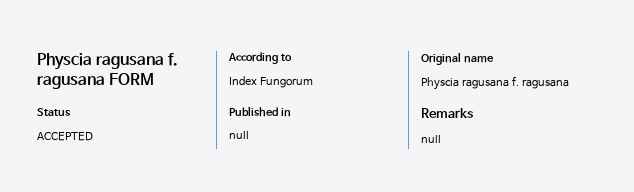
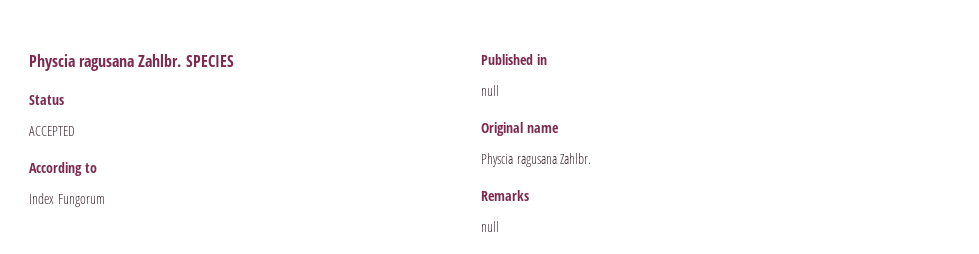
[37,53,179,70] [37,73,155,89] Physcia ragusana f. ragusana FORM -> [29,54,234,71] Physcia ragusana Zahlbr. SPECIES
[511,76,569,89] f. ragusana -> [560,153,592,164] Zahlbr.

